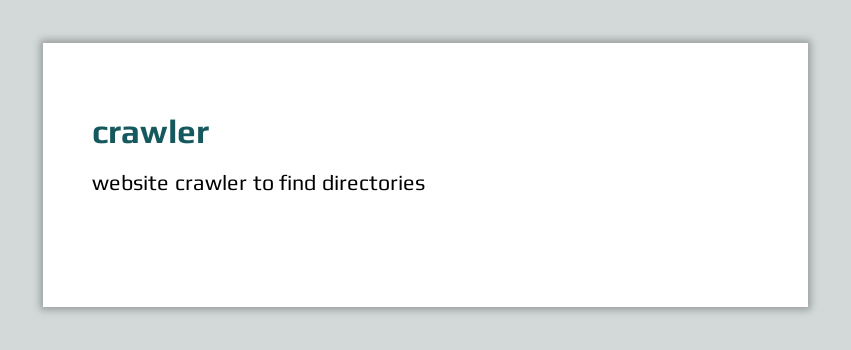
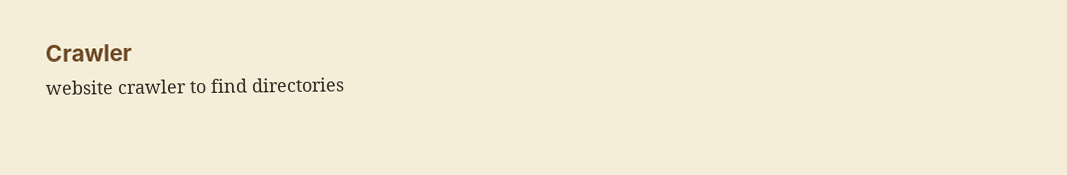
[92,119,209,144] crawler -> [45,43,132,62] Crawler

